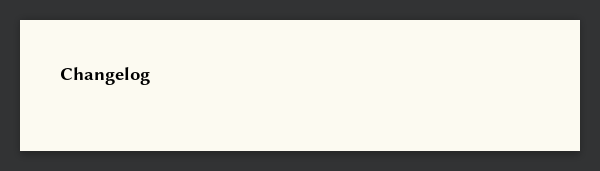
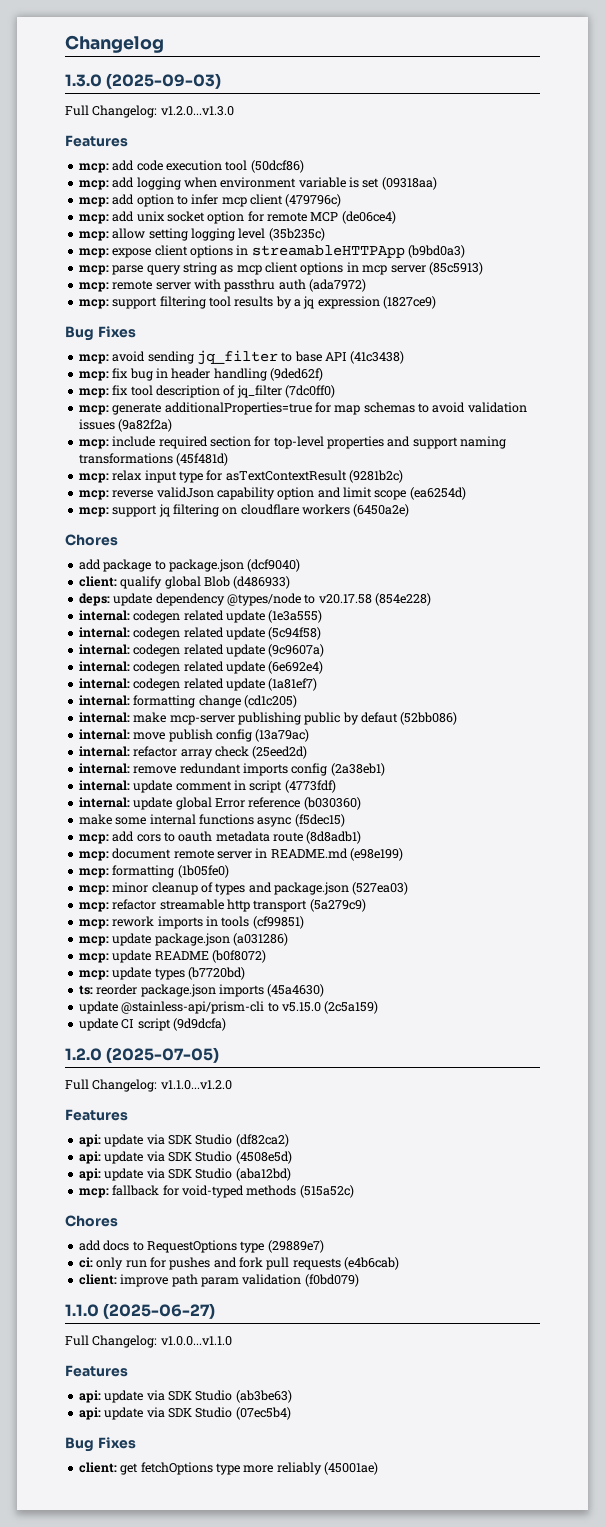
(150, 76) none -> [65,73,222,89] [65,105,234,118] [65,135,128,147] [78,160,304,173] [78,177,437,190] [78,194,342,207] [78,211,396,224] [78,228,325,241] [78,245,465,258] [78,262,483,275] [78,279,366,292] [78,296,437,309] [65,326,136,341] [78,350,405,365] [78,368,323,381] [78,385,335,398] [78,402,527,415] [78,419,173,432] [78,436,507,449] [78,453,229,466] [78,470,403,483] [78,487,466,500] [78,504,410,517] [65,534,118,546] [78,559,301,572] [78,576,291,589] [78,593,431,606] [78,610,323,623] [78,627,322,640] [78,644,325,657] [78,661,324,674] [78,678,318,691] [78,695,297,708] [78,712,458,725] [78,729,310,742] [78,746,308,759] [78,763,385,776] [78,780,336,793] [78,797,361,810] [78,814,345,827] [78,831,362,844] [78,848,403,861] [78,865,229,878] [78,882,409,895] [78,899,366,912] [78,916,304,929] [78,933,288,946] [78,950,266,963] [78,967,245,980] [78,984,325,997] [78,1001,379,1014] [78,1018,226,1031] [65,1047,220,1063] [65,1079,232,1092] [65,1109,128,1121] [78,1134,289,1147] [78,1151,292,1164] [78,1168,291,1181] [78,1185,354,1198] [65,1215,118,1227] [78,1240,324,1253] [78,1257,400,1270] [78,1274,359,1287] [65,1303,216,1319] [65,1335,232,1348] [65,1365,128,1377] [78,1390,292,1403] [78,1407,291,1420] [65,1437,136,1452] [78,1462,378,1475] // 1.3.0 (2025-09-03) // Full Changelog: v1.2.0...v1.3.0 // Features // mcp: add code execution tool (50dcf86) // mcp: add logging when environment variable is set (09318aa) // mcp: add option to infer mcp client (479796c) // mcp: add unix socket option for remote MCP (de06ce4) // mcp: allow setting logging level (35b235c) // mcp: expose client options in streamableHTTPApp (b9bd0a3) // mcp: parse query string as mcp client options in mcp server (85c5913) // mcp: remote server with passthru auth (ada7972) // mcp: support filtering tool results by a jq expression (1827ce9) // Bug Fixes // mcp: avoid sending jq_filter to base API (41c3438) // mcp: fix bug in header handling (9ded62f) // mcp: fix tool description of jq_filter (7dc0ff0) // mcp: generate additionalProperties=true for map schemas to avoid validation issues (9a82f2a) // mcp: include required section for top-level properties and support naming transformations (45f481d) // mcp: relax input type for asTextContextResult (9281b2c) // mcp: reverse validJson capability option and limit scope (ea6254d) // mcp: support jq filtering on cloudflare workers (6450a2e) // Chores // add package to package.json (dcf9040) // client: qualify global Blob (d486933) // deps: update dependency @types/node to v20.17.58 (854e228) // internal: codegen related update (1e3a555) // internal: codegen related update (5c94f58) // internal: codegen related update (9c9607a) // internal: codegen related update (6e692e4) // internal: codegen related update (1a81ef7) // internal: formatting change (cd1c205) // internal: make mcp-server publishing public by defaut (52bb086) // internal: move publish config (13a79ac) // internal: refactor array check (25eed2d) // internal: remove redundant imports config (2a38eb1) // internal: update comment in script (4773fdf) // internal: update global Error reference (b030360) // make some internal functions async (f5dec15) // mcp: add cors to oauth metadata route (8d8adb1) // mcp: document remote server in README.md (e98e199) // mcp: formatting (1b05fe0) // mcp: minor cleanup of types and package.json (527ea03) // mcp: refactor streamable http transport (5a279c9) // mcp: rework imports in tools (cf99851) // mcp: update package.json (a031286) // mcp: update README (b0f8072) // mcp: update types (b7720bd) // ts: reorder package.json imports (45a4630) // update @stainless-api/prism-cli to v5.15.0 (2c5a159) // update CI script (9d9dcfa) // 1.2.0 (2025-07-05) // Full Changelog: v1.1.0...v1.2.0 // Features // api: update via SDK Studio (df82ca2) // api: update via SDK Studio (4508e5d) // api: update via SDK Studio (aba12bd) // mcp: fallback for void-typed methods (515a52c) // Chores // add docs to RequestOptions type (29889e7) // ci: only run for pushes and fork pull requests (e4b6cab) // client: improve path param validation (f0bd079) // 1.1.0 (2025-06-27) // Full Changelog: v1.0.0...v1.1.0 // Features // api: update via SDK Studio (ab3be63) // api: update via SDK Studio (07ec5b4) // Bug Fixes // client: get fetchOptions type more reliably (45001ae)

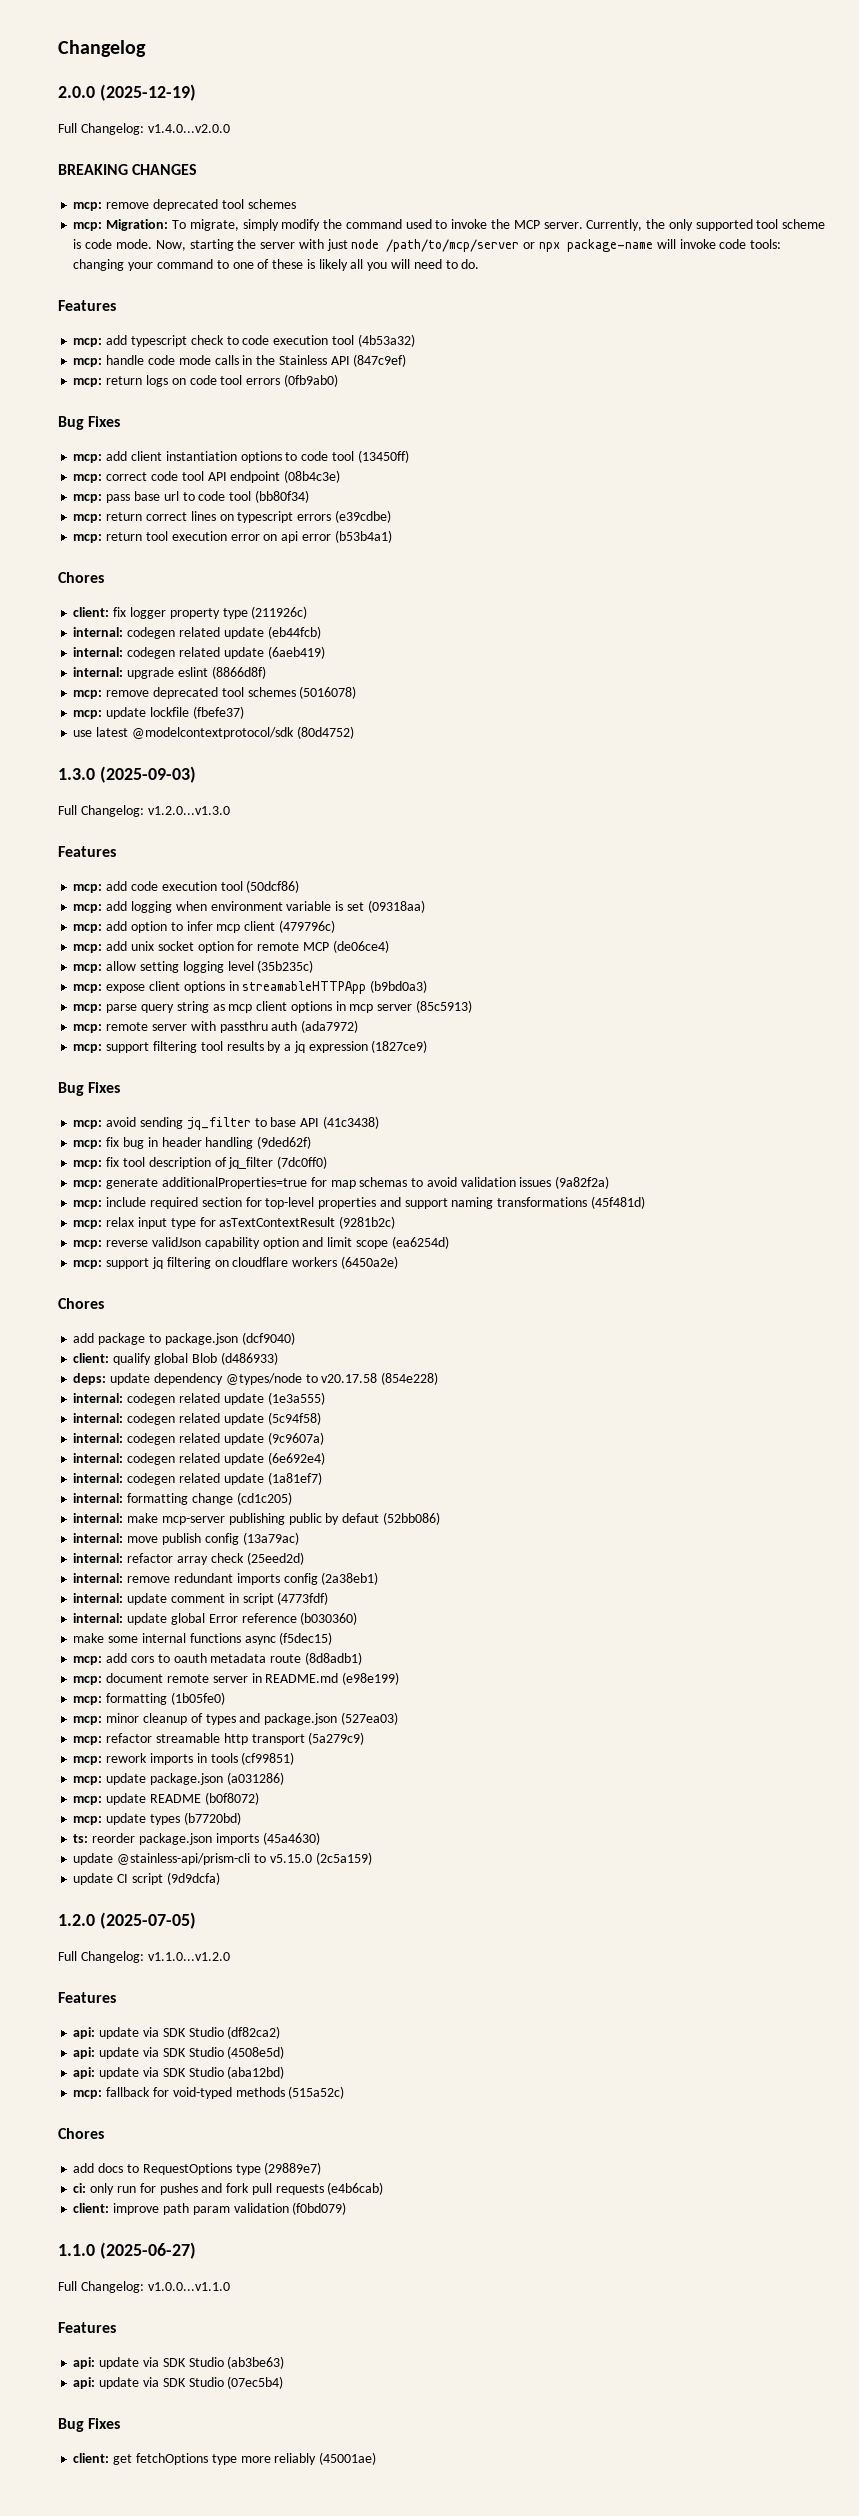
(164, 44) none -> [58,84,196,101] [58,123,230,135] [58,164,198,175] [73,199,296,211] [73,219,826,231] [73,239,782,252] [73,259,480,271] [58,300,116,311] [73,334,415,347] [73,354,407,367] [73,374,338,387] [58,416,121,430] [73,450,409,463] [73,470,341,483] [73,490,309,503] [73,510,391,523] [73,530,392,543] [58,572,104,583] [73,606,308,619] [73,626,321,639] [73,646,325,659] [73,666,266,679] [73,686,357,699] [73,706,244,719] [73,726,354,739] // 2.0.0 (2025-12-19) // Full Changelog: v1.4.0...v2.0.0 // BREAKING CHANGES // mcp: remove deprecated tool schemes // mcp: Migration: To migrate, simply modify the command used to invoke the MCP server. Currently, the only supported tool scheme is code mode. Now, starting the server with just node /path/to/mcp/server or npx package-name will invoke code tools: changing your command to one of these is likely all you will need to do. // Features // mcp: add typescript check to code execution tool (4b53a32) // mcp: handle code mode calls in the Stainless API (847c9ef) // mcp: return logs on code tool errors (0fb9ab0) // Bug Fixes // mcp: add client instantiation options to code tool (13450ff) // mcp: correct code tool API endpoint (08b4c3e) // mcp: pass base url to code tool (bb80f34) // mcp: return correct lines on typescript errors (e39cdbe) // mcp: return tool execution error on api error (b53b4a1) // Chores // client: fix logger property type (211926c) // internal: codegen related update (eb44fcb) // internal: codegen related update (6aeb419) // internal: upgrade eslint (8866d8f) // mcp: remove deprecated tool schemes (5016078) // mcp: update lockfile (fbefe37) // use latest @modelcontextprotocol/sdk (80d4752)

